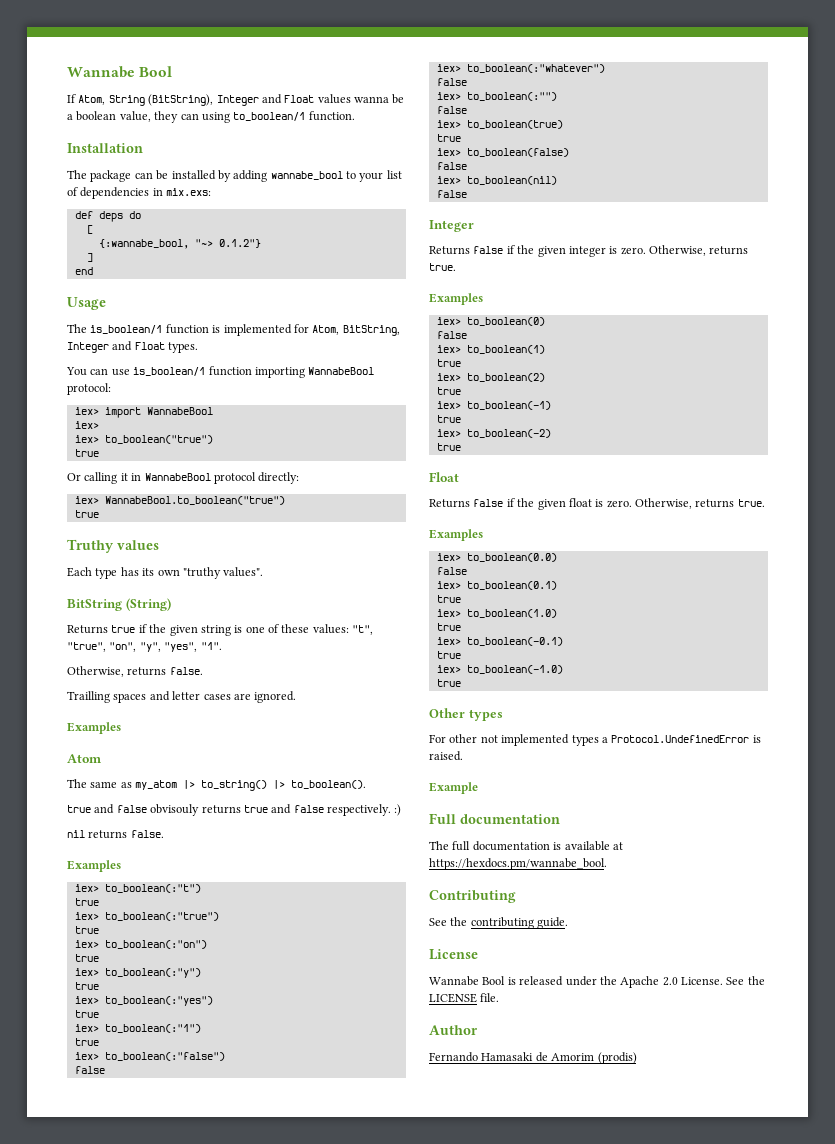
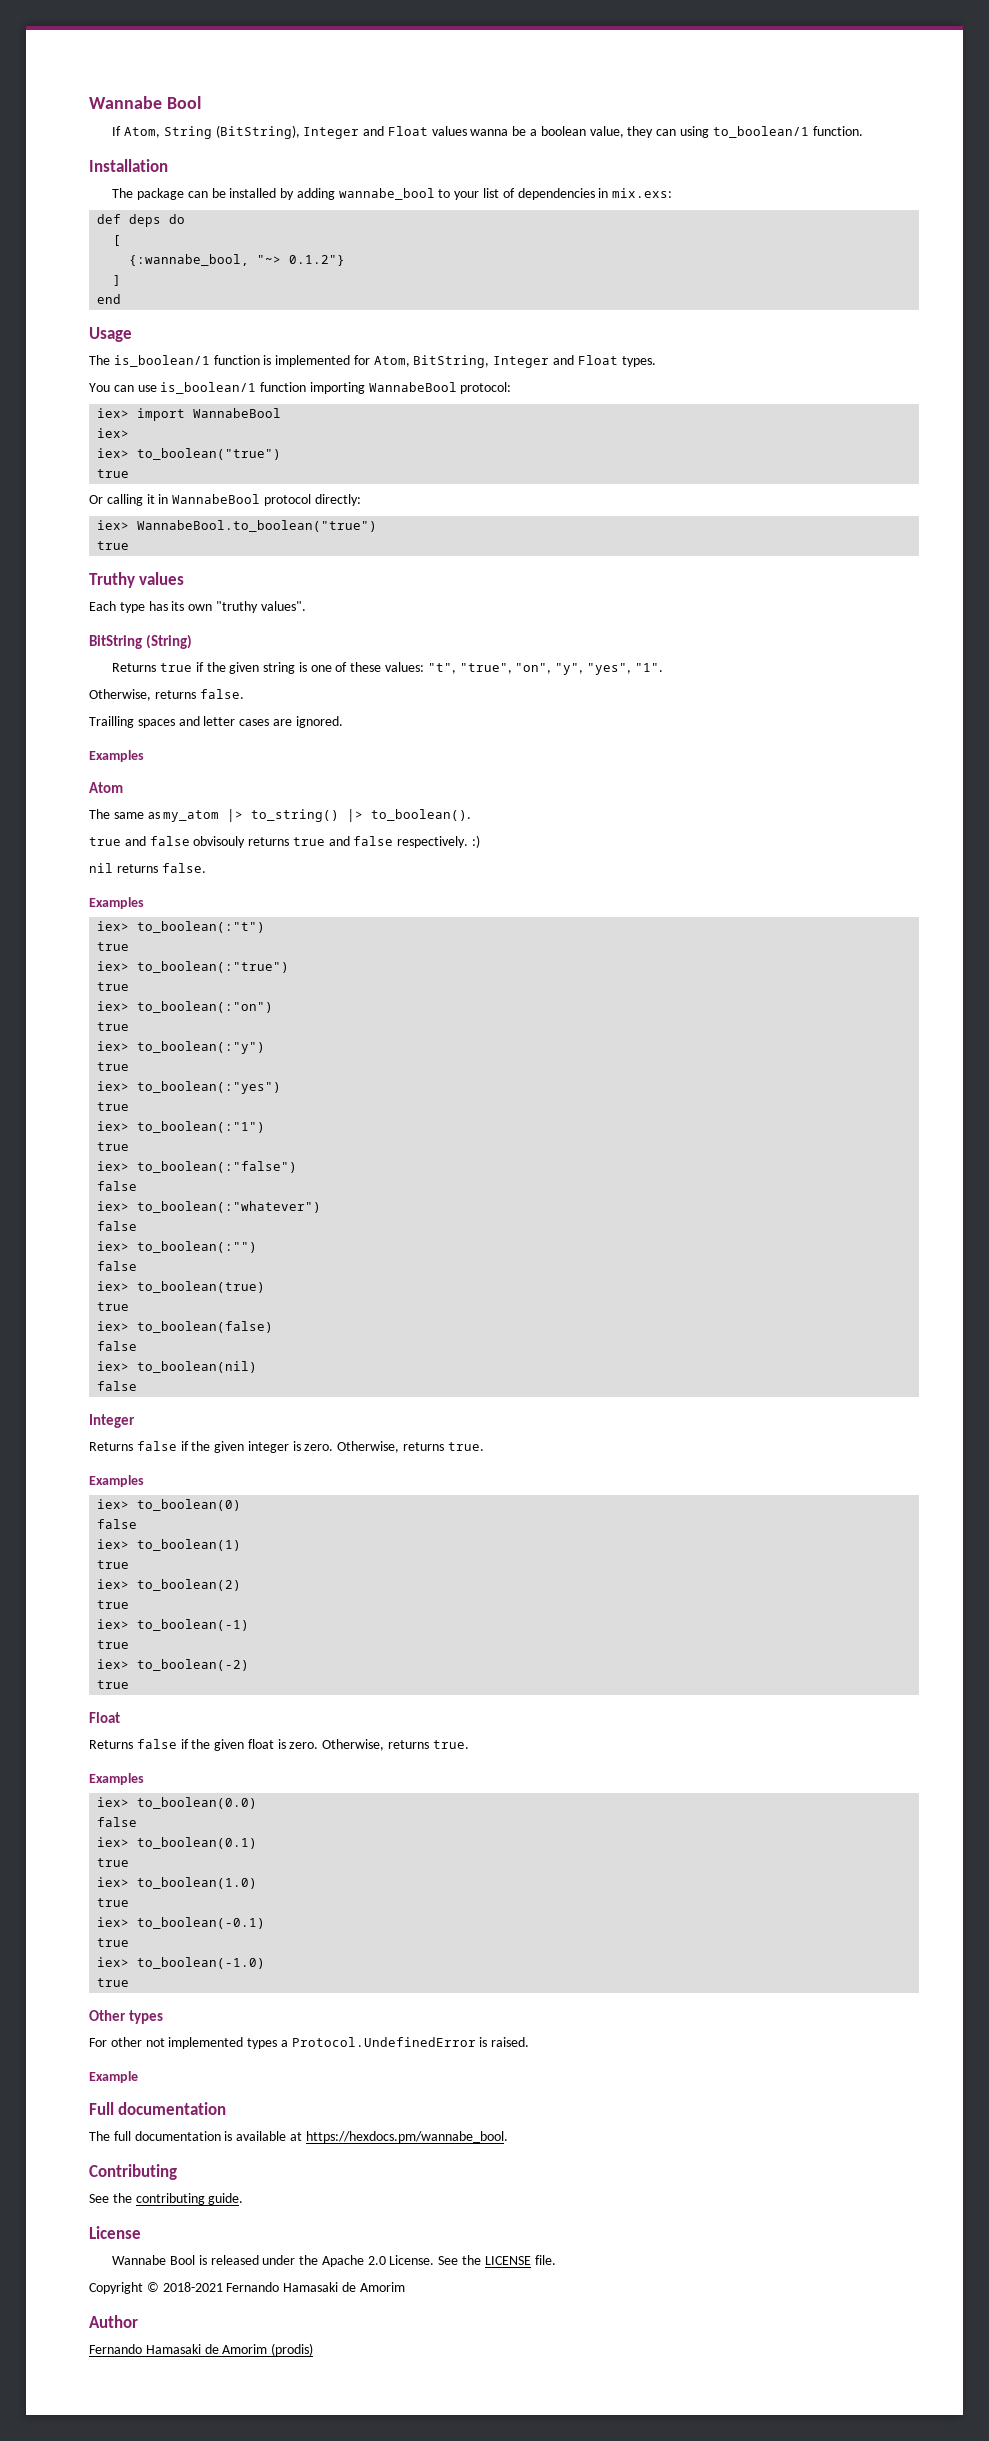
(500, 997) none -> [89,2282,405,2294] // Copyright © 2018-2021 Fernando Hamasaki de Amorim

